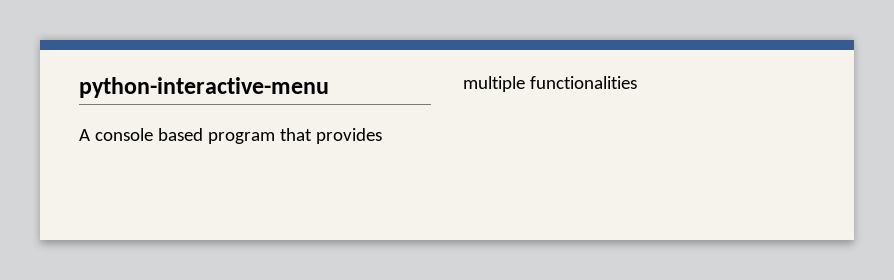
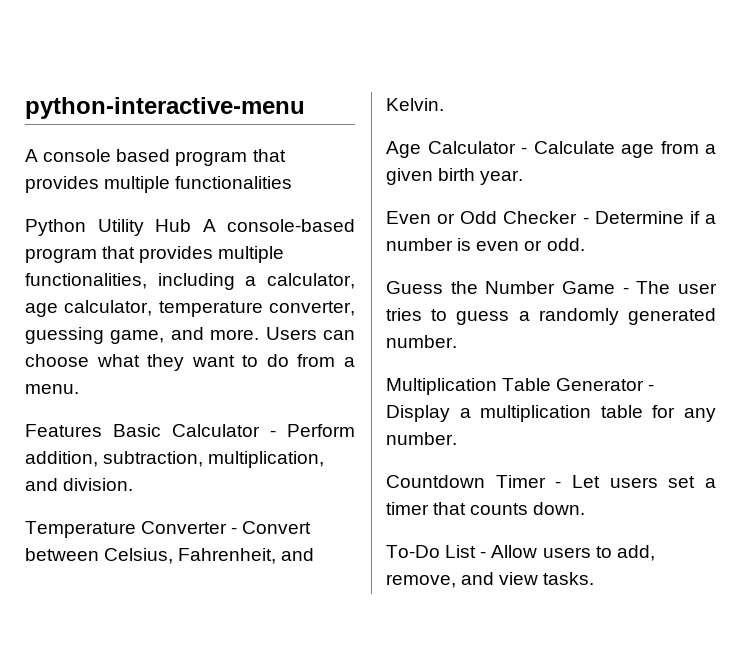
(637, 82) none -> [25,219,355,236] [25,246,285,263] [25,273,356,290] [25,300,355,317] [25,327,355,344] [25,354,355,371] [25,384,79,394] [25,424,355,437] [25,451,325,468] [25,478,134,491] [25,521,312,538] [25,548,315,564] [386,98,444,111] [386,141,716,158] [386,168,524,185] [386,211,716,224] [386,238,585,251] [386,281,717,294] [386,308,716,325] [386,335,457,348] [386,378,655,395] [386,405,716,422] [386,432,457,445] [386,475,716,488] [386,502,586,515] [386,545,655,561] [386,572,595,588] // Python Utility Hub A console-based program that provides multiple functionalities, including a calculator, age calculator, temperature converter, guessing game, and more. Users can choose what they want to do from a menu. // Features Basic Calculator - Perform addition, subtraction, multiplication, and division. // Temperature Converter - Convert between Celsius, Fahrenheit, and Kelvin. // Age Calculator - Calculate age from a given birth year. // Even or Odd Checker - Determine if a number is even or odd. // Guess the Number Game - The user tries to guess a randomly generated number. // Multiplication Table Generator - Display a multiplication table for any number. // Countdown Timer - Let users set a timer that counts down. // To-Do List - Allow users to add, remove, and view tasks.

